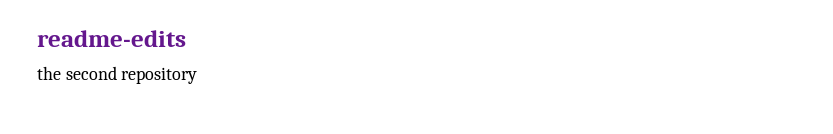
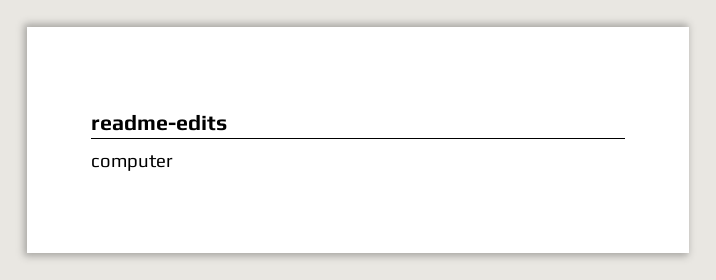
[37,66,198,84] the second repository -> [91,155,173,171] computer

